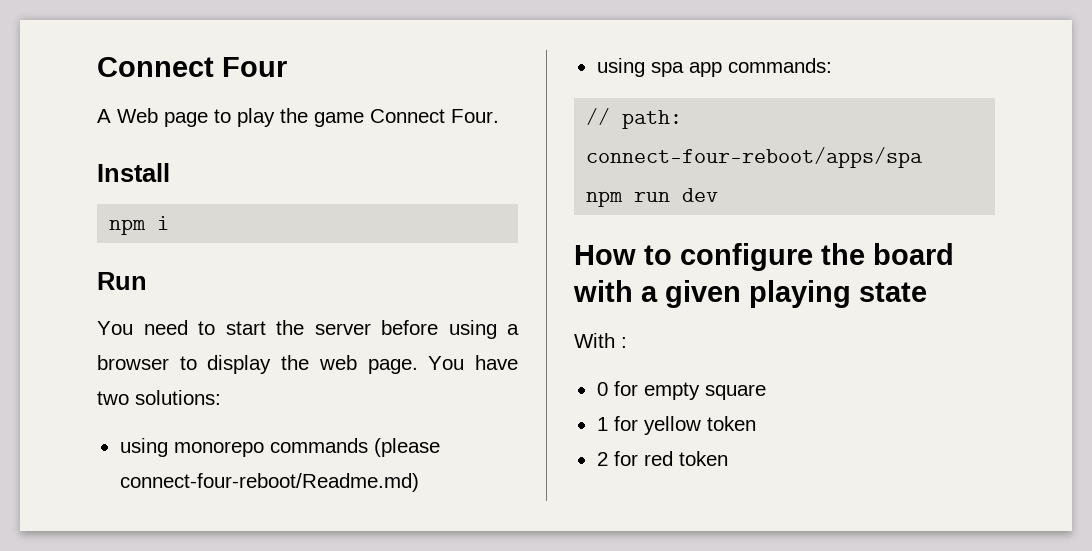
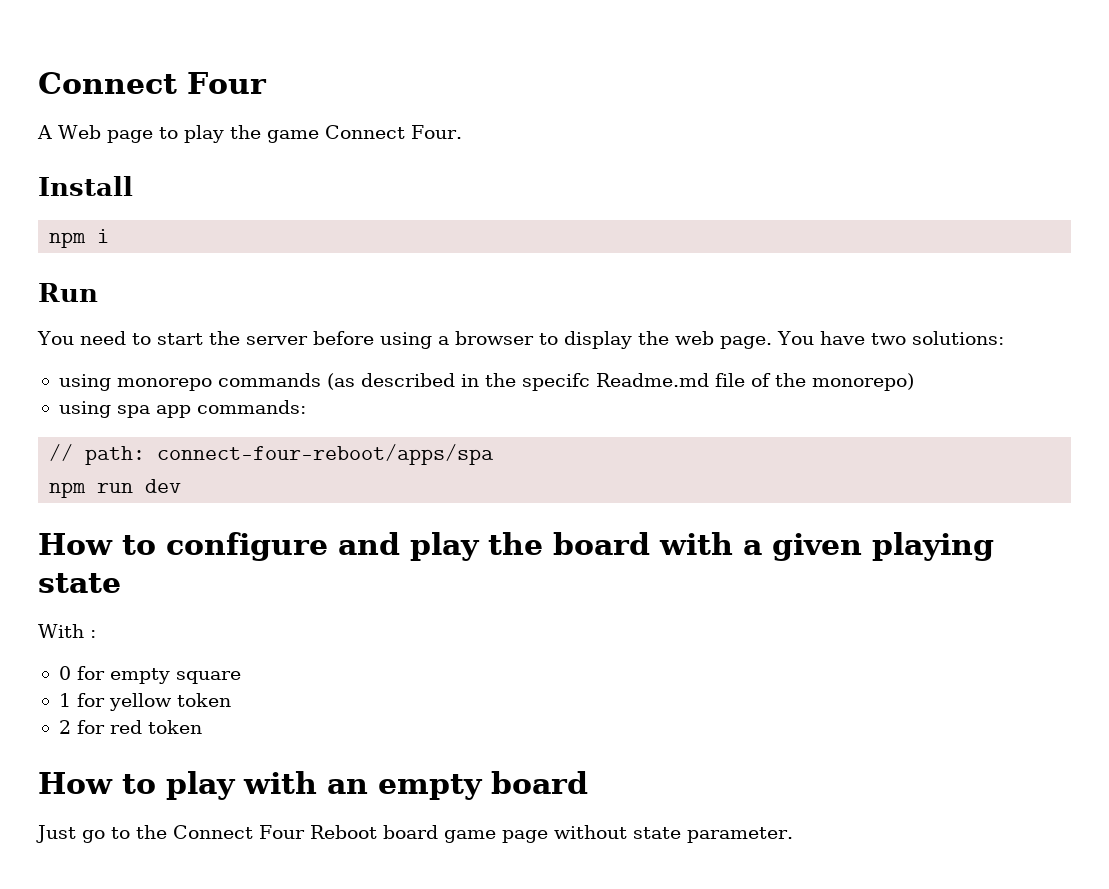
[373,438,440,457] [119,473,419,492] (please connect-four-reboot/Readme.md) -> [326,373,914,391] (as described in the specifc Readme.md file of the monorepo)
(813, 257) none -> [338,532,480,561] and play
(728, 458) none -> [38,771,588,800] [36,825,793,843] // How to play with an empty board // Just go to the Connect Four Reboot board game page without state parameter.

